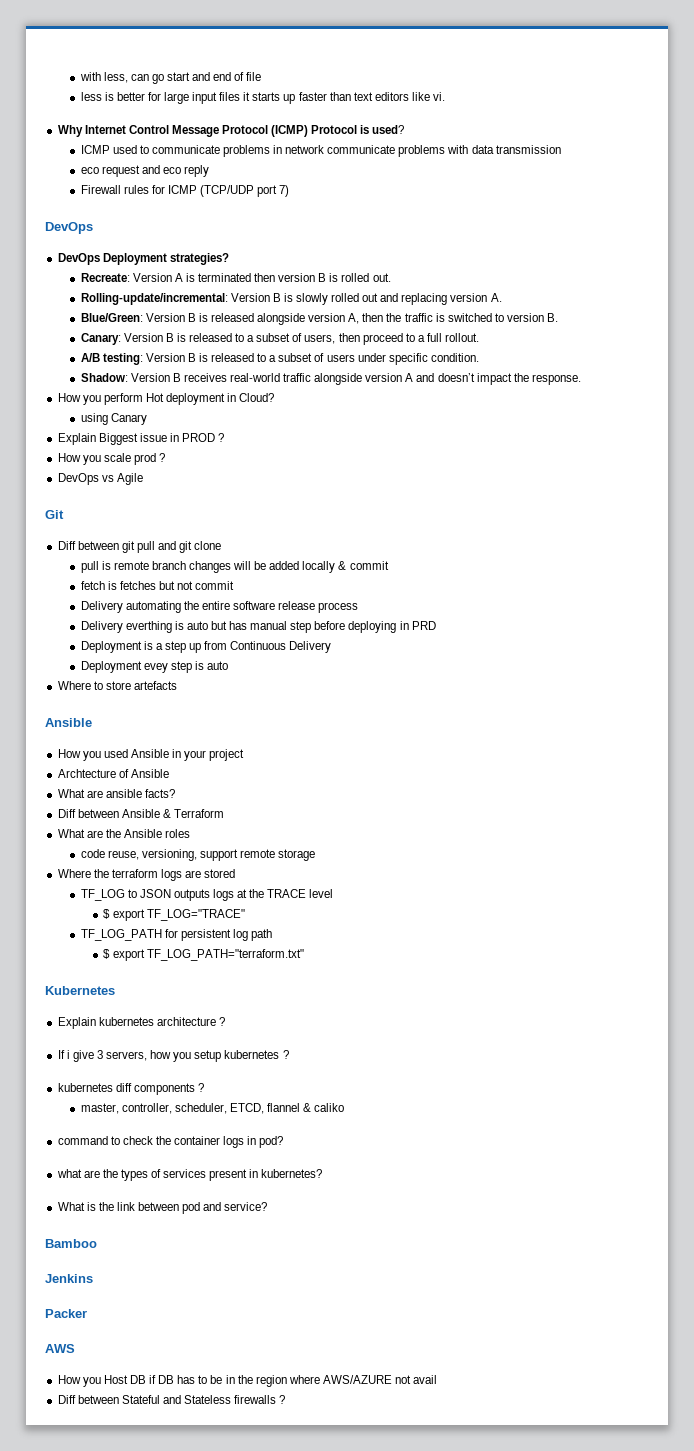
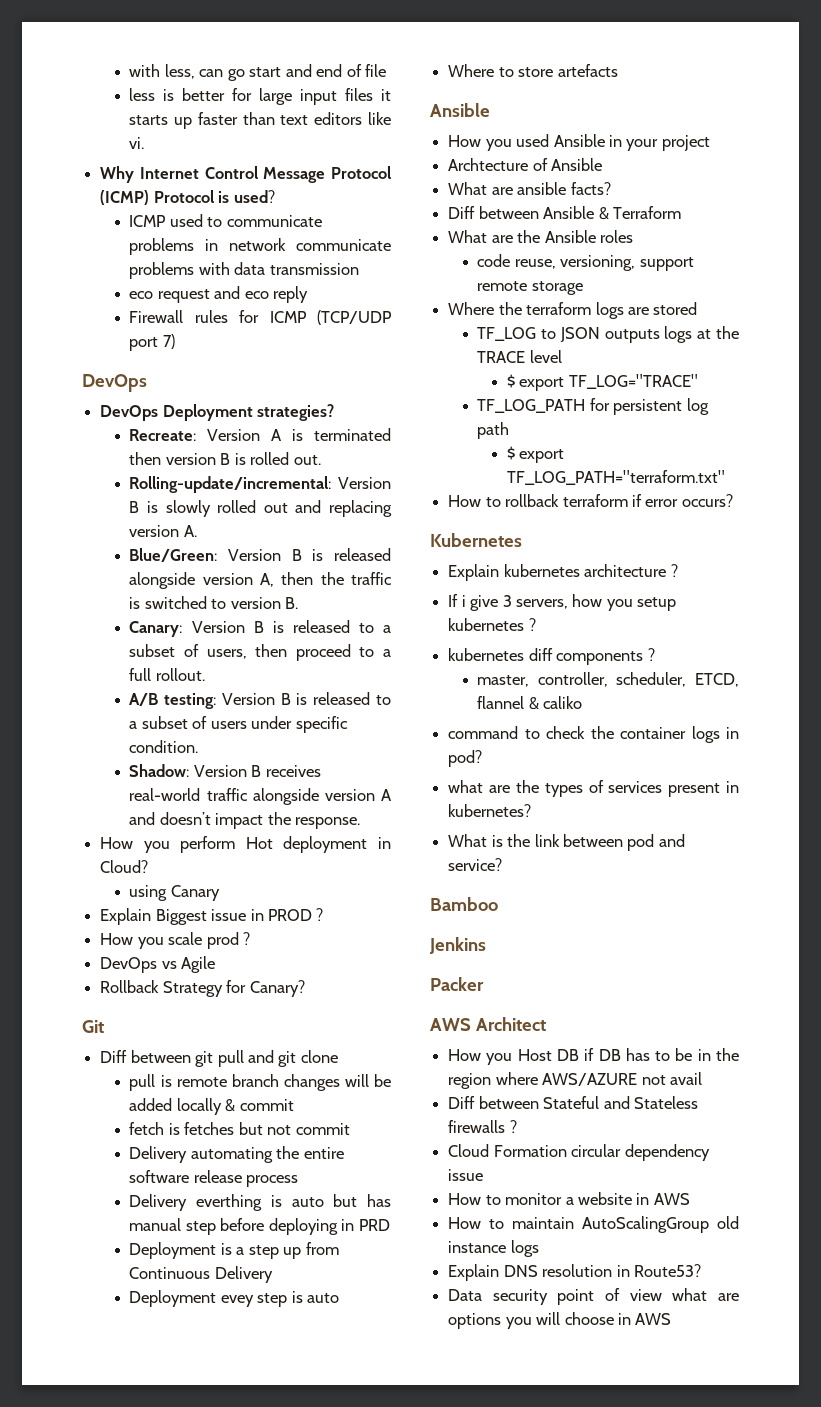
(143, 479) none -> [100,980,305,997] // Rollback Strategy for Canary?
(304, 955) none -> [448,494,733,507] // How to rollback terraform if error occurs?
(75, 1348) none -> [475,1017,546,1031] Architect
(286, 1399) none -> [448,1144,710,1161] [448,1169,484,1181] [448,1192,690,1205] [448,1216,739,1233] [448,1240,539,1257] [448,1264,701,1281] [448,1288,739,1305] [448,1312,672,1329] // Cloud Formation circular dependency issue // How to monitor a website in AWS // How to maintain AutoScalingGroup old instance logs // Explain DNS resolution in Route53? // Data security point of view what are options you will choose in AWS

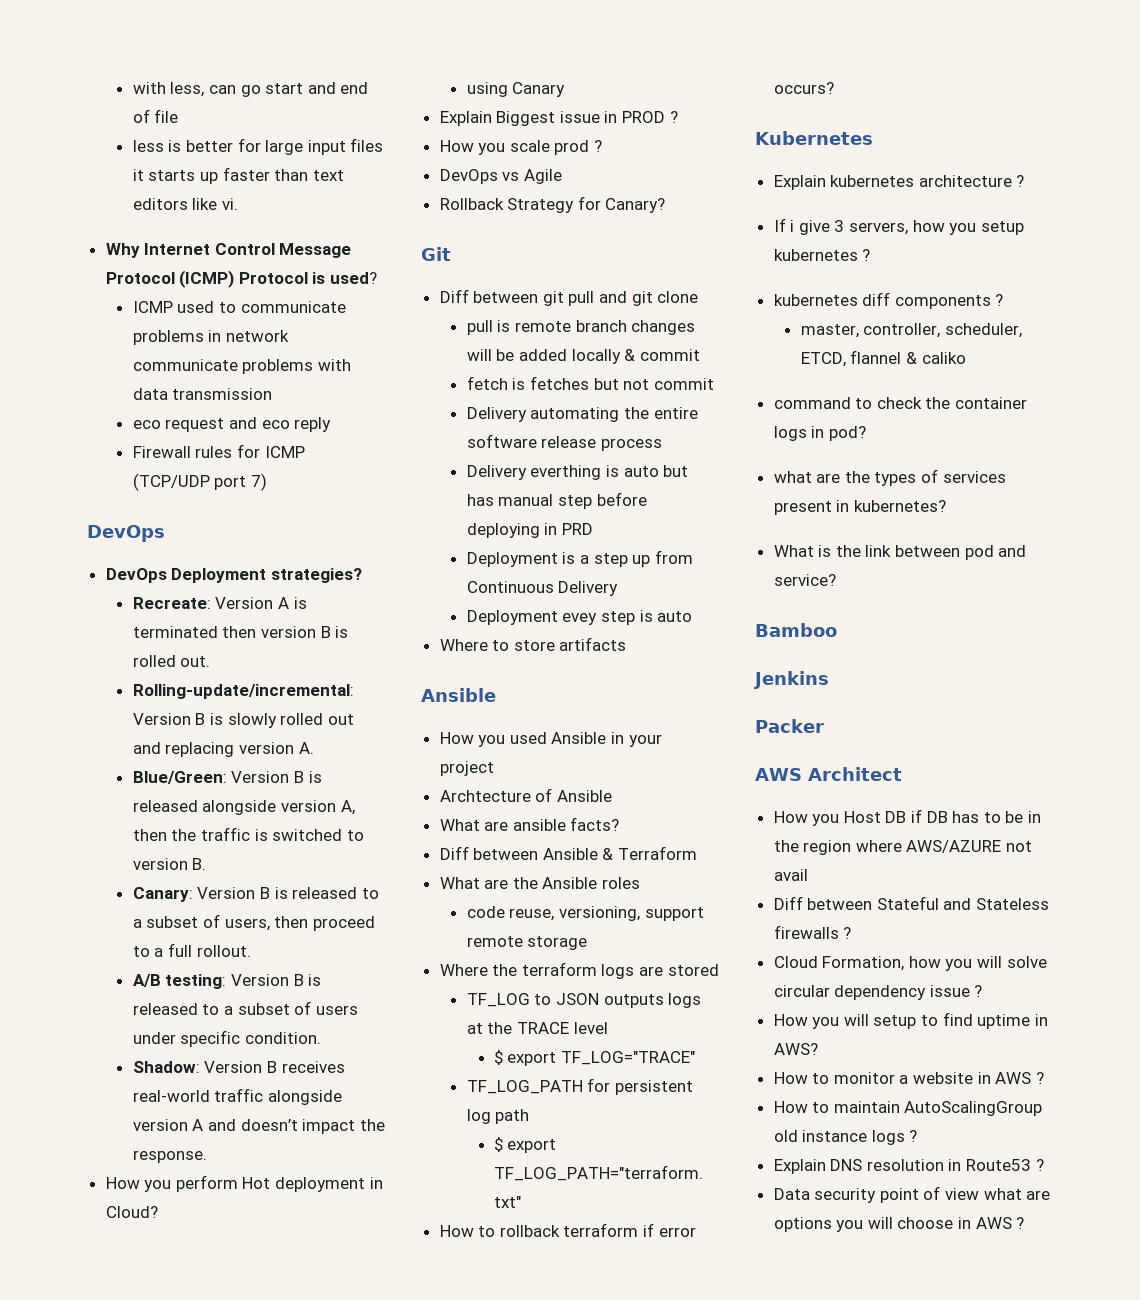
[557,64,618,77] artefacts -> [559,637,627,651] artifacts
[493,1144,710,1161] [448,1169,484,1181] Formation circular dependency issue -> [822,956,1047,971] [773,985,983,1000] [773,1012,1048,1029] [773,1043,818,1055] Formation, how you will solve circular dependency issue ? // How you will setup to find uptime in AWS?
(690, 1199) none -> [1035,1072,1044,1084] ?
(539, 1248) none -> [909,1130,918,1142] ?
[633,1264,701,1277] Route53? -> [966,1159,1044,1171] Route53 ?
(672, 1319) none -> [1016,1217,1025,1229] ?

